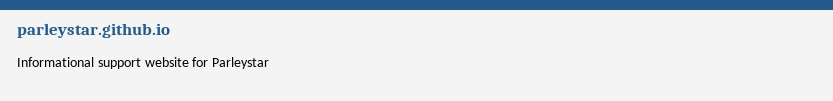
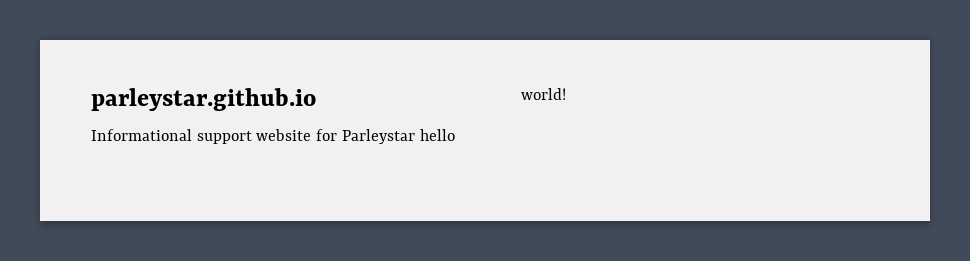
(270, 63) none -> [419,129,455,141] [521,88,566,100] hello world!

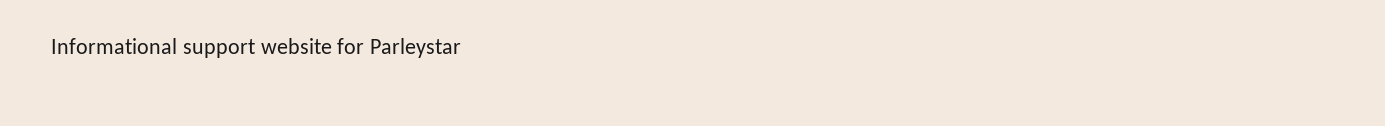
[91,88,316,111] parleystar.github.io // -> (51, 46) none
[419,129,455,141] [521,88,566,100] hello world! -> (462, 48) none

